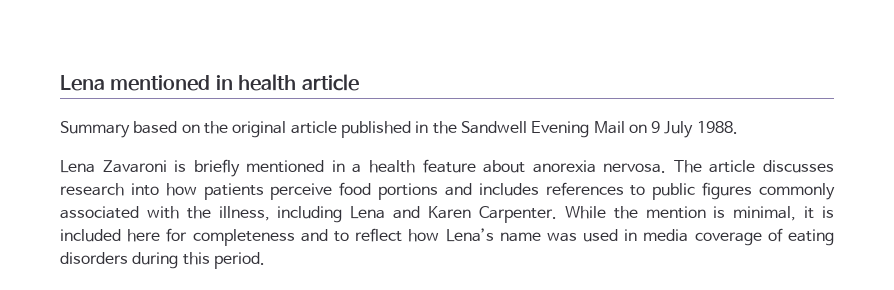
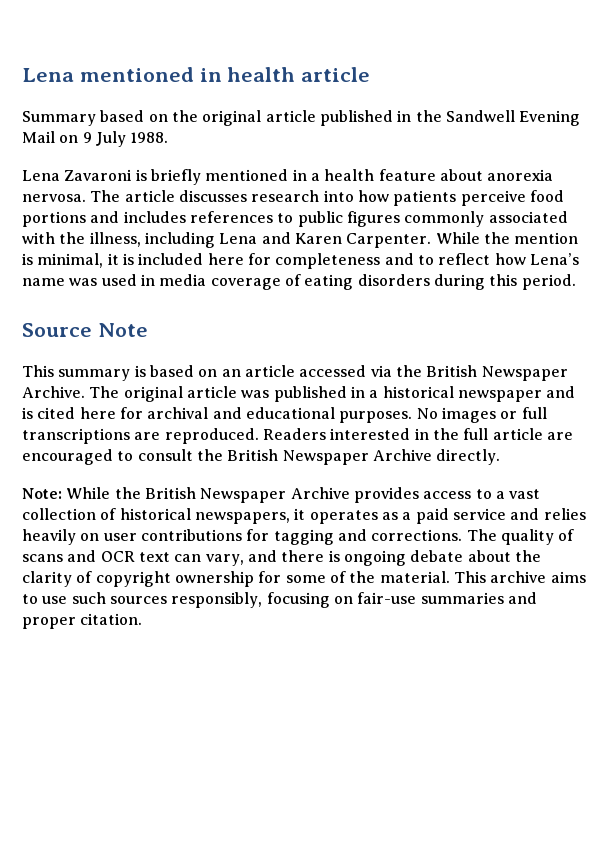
(265, 260) none -> [22,323,148,337] [22,365,568,381] [22,386,576,402] [22,407,547,423] [22,428,573,444] [22,449,501,465] [22,487,541,503] [22,508,586,524] [22,529,575,545] [22,550,541,566] [22,571,586,587] [22,592,537,608] [22,613,143,629] // Source Note // This summary is based on an article accessed via the British Newspaper Archive. The original article was published in a historical newspaper and is cited here for archival and educational purposes. No images or full transcriptions are reproduced. Readers interested in the full article are encouraged to consult the British Newspaper Archive directly. // Note: While the British Newspaper Archive provides access to a vast collection of historical newspapers, it operates as a paid service and relies heavily on user contributions for tagging and corrections. The quality of scans and OCR text can vary, and there is ongoing debate about the clarity of copyright ownership for some of the material. This archive aims to use such sources responsibly, focusing on fair-use summaries and proper citation.

